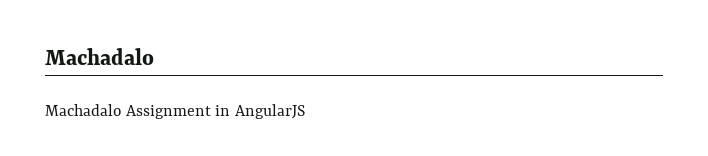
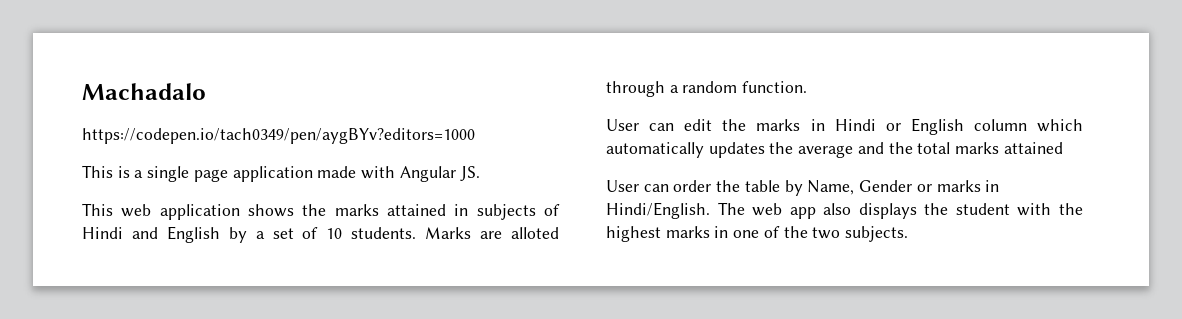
[45,104,306,119] Machadalo Assignment in AngularJS -> [82,128,475,144] [82,165,480,182] [82,203,560,220] [82,226,559,243] [606,81,808,97] [606,118,1083,135] [606,142,1063,158] [606,180,1000,196] [606,202,1083,219] [606,226,909,242] https://codepen.io/tach0349/pen/aygBYv?editors=1000 // This is a single page application made with Angular JS. // This web application shows the marks attained in subjects of Hindi and English by a set of 10 students. Marks are alloted through a random function. // User can edit the marks in Hindi or English column which automatically updates the average and the total marks attained // User can order the table by Name, Gender or marks in Hindi/English. The web app also displays the student with the highest marks in one of the two subjects.

